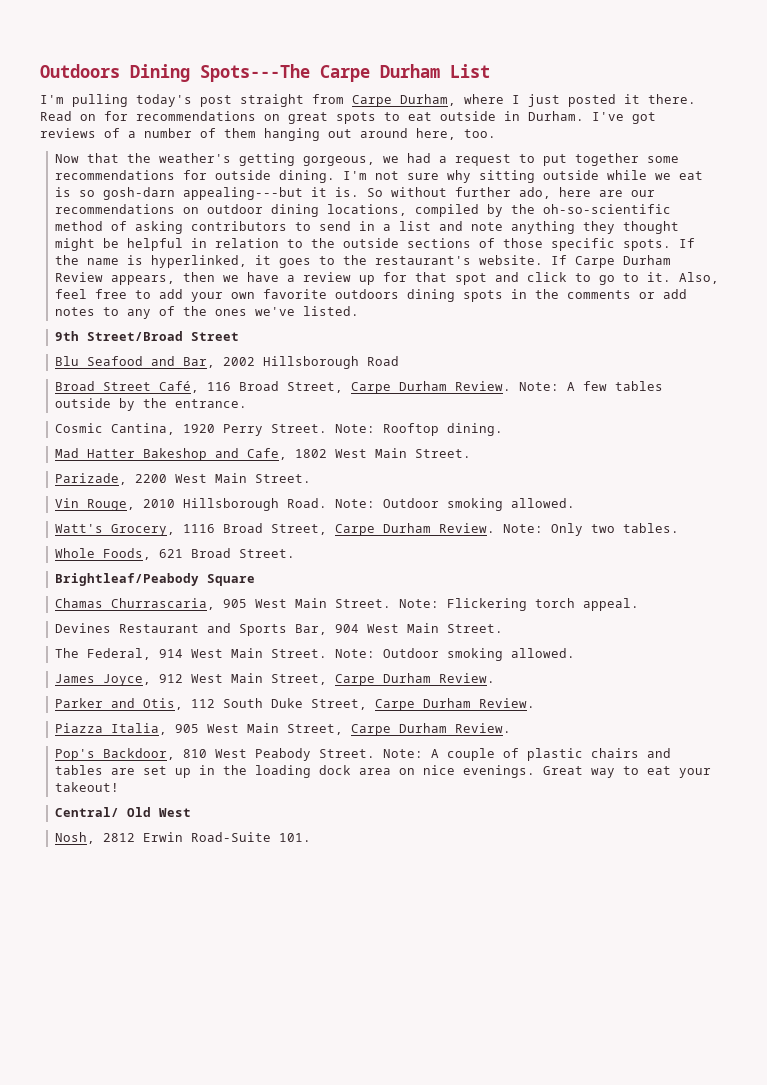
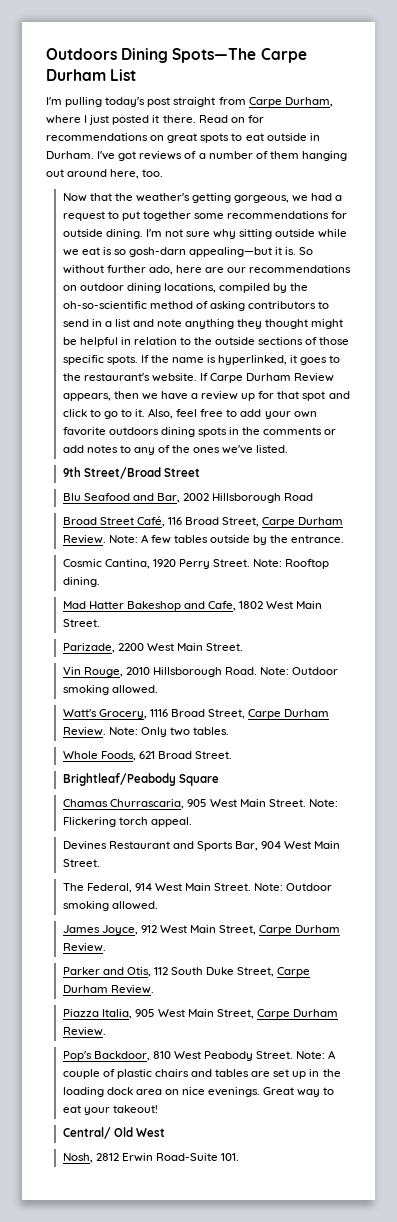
[200,64,310,82] Spots---The -> [172,48,257,63] Spots—The
[182,187,303,200] appealing---but -> [189,247,273,257] appealing—but

